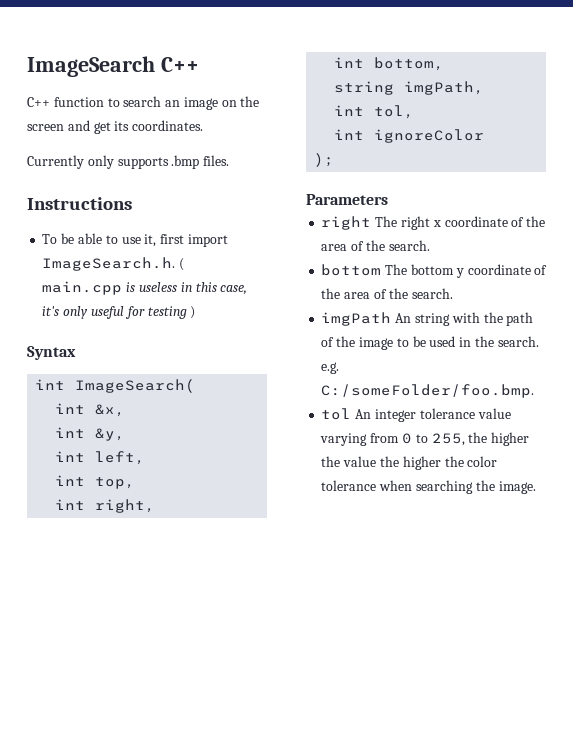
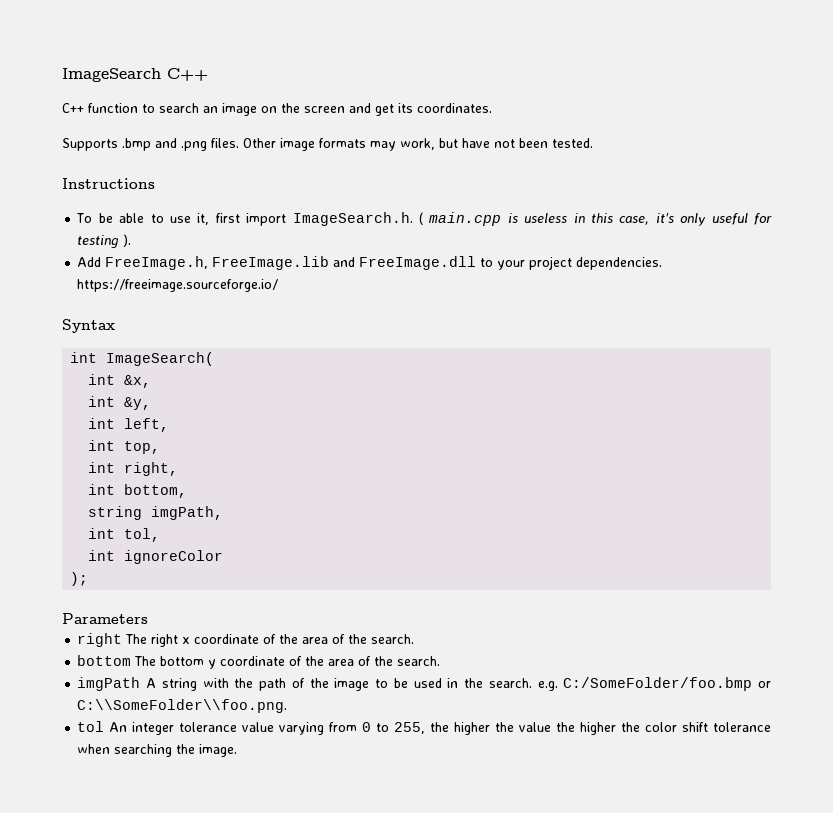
[27,155,230,169] Currently only supports .bmp files. -> [62,138,593,151] Supports .bmp and .png files. Other image formats may work, but have not been tested.
[190,306,196,319] ) -> [123,234,132,247] [77,256,663,270] [77,279,279,292] ). // Add FreeImage.h, FreeImage.lib and FreeImage.dll to your project dependencies. https://freeimage.sourceforge.io/
[395,313,412,323] An -> [146,678,157,688] A
[321,384,535,398] C:/someFolder/foo.bmp. -> [563,677,772,691] [77,699,288,713] C:/SomeFolder/foo.bmp or C:\\SomeFolder\\foo.png.
(498, 461) none -> [682,722,709,732] shift

